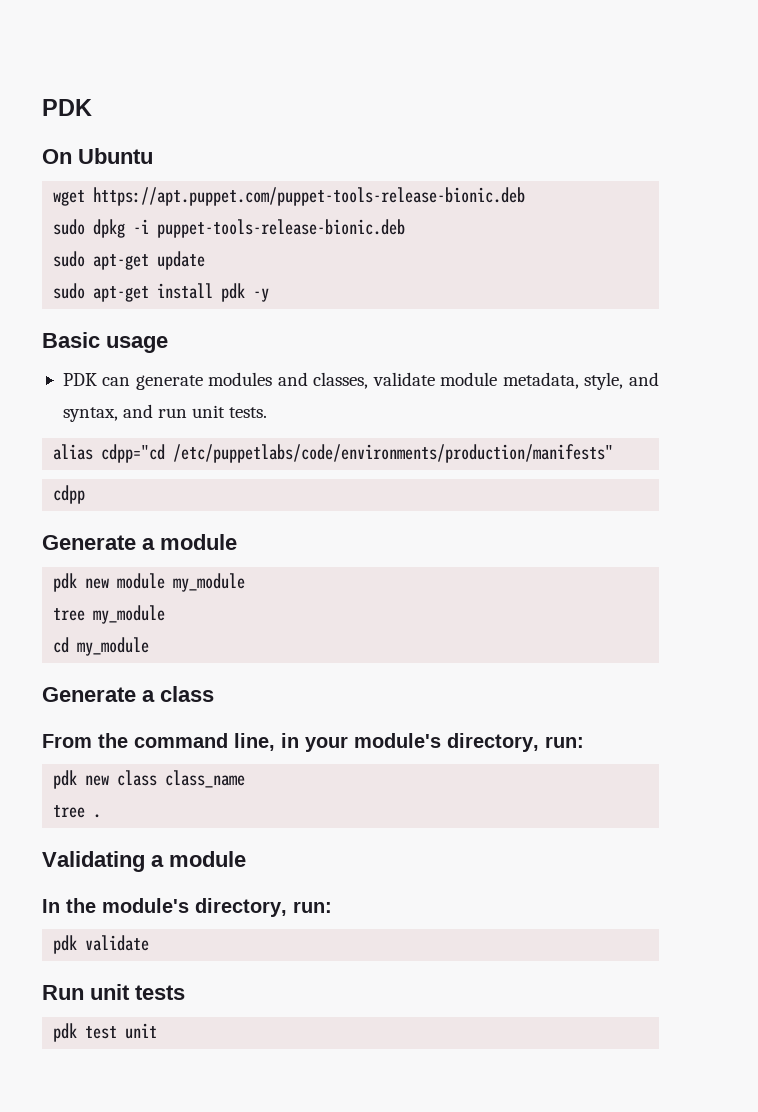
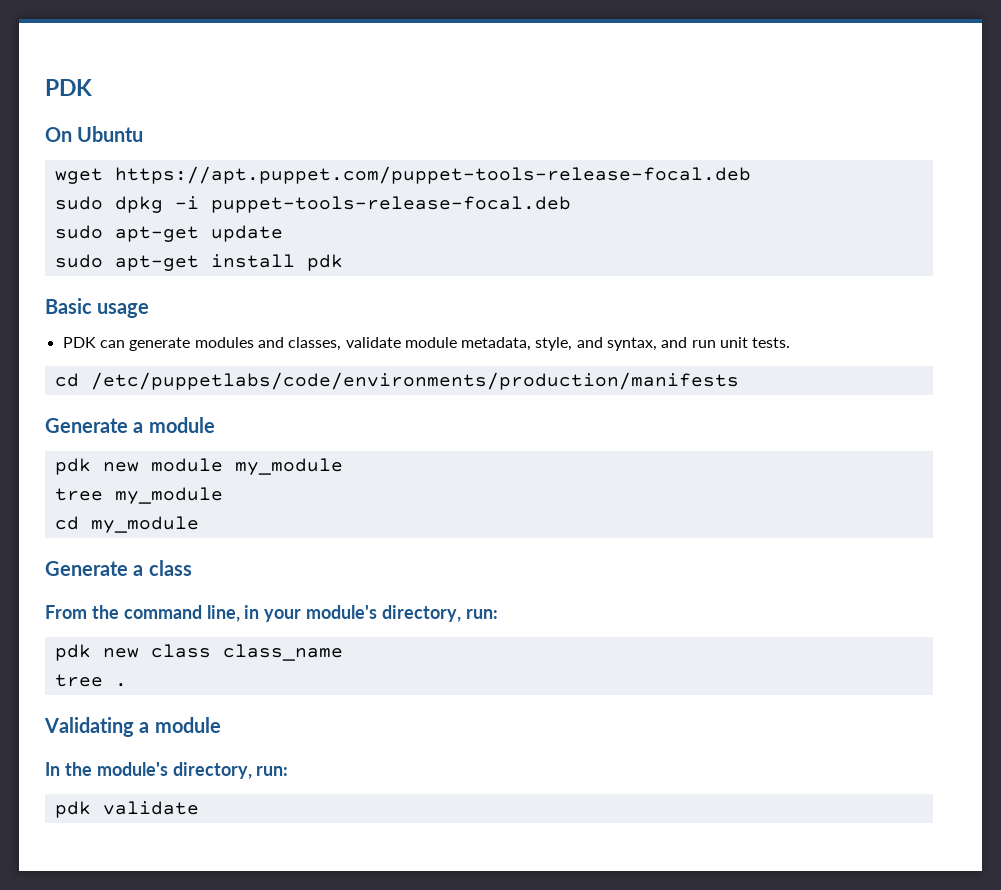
[93,187,526,206] https://apt.puppet.com/puppet-tools-release-bionic.deb -> [114,166,751,184] https://apt.puppet.com/puppet-tools-release-focal.deb
[157,219,406,238] puppet-tools-release-bionic.deb -> [210,196,571,213] puppet-tools-release-focal.deb
[253,288,270,302] -y -> (343, 262) none
[53,444,614,463] [53,485,86,504] alias cdpp="cd /etc/puppetlabs/code/environments/production/manifests" // cdpp -> [54,372,739,390] cd /etc/puppetlabs/code/environments/production/manifests
[42,984,185,1000] [53,1023,158,1042] // Run unit tests // pdk test unit -> (199, 808) none

